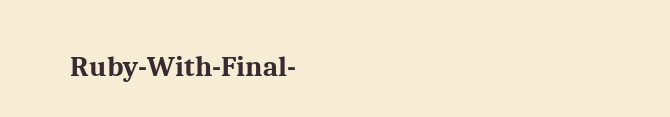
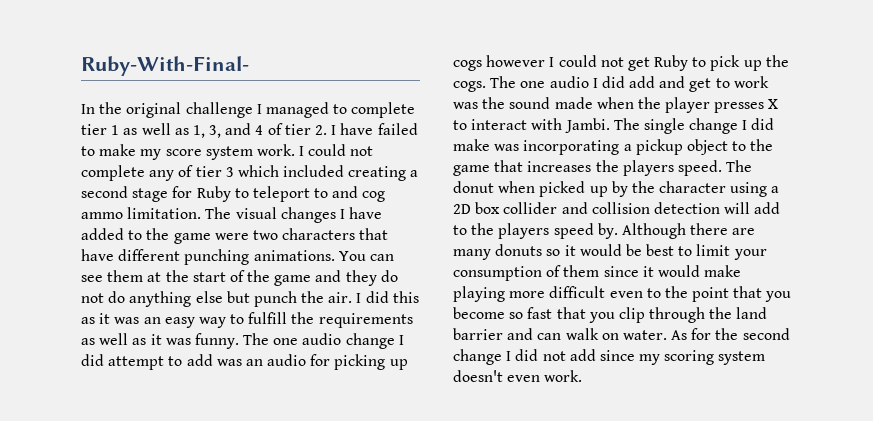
(296, 68) none -> [81,102,416,118] [81,123,418,138] [81,144,374,160] [81,165,419,181] [81,186,386,202] [81,207,383,223] [81,228,389,244] [81,249,394,265] [81,270,398,286] [81,291,419,307] [81,312,413,328] [81,333,404,349] [81,354,408,370] [453,55,789,71] [453,76,769,92] [453,97,779,113] [453,118,775,134] [453,139,774,155] [453,160,753,176] [453,181,780,197] [453,202,781,214] [453,223,756,239] [453,244,767,260] [453,265,742,281] [453,286,792,302] [453,307,768,323] [453,328,790,340] [453,349,766,365] [453,370,583,382] // In the original challenge I managed to complete tier 1 as well as 1, 3, and 4 of tier 2. I have failed to make my score system work. I could not complete any of tier 3 which included creating a second stage for Ruby to teleport to and cog ammo limitation. The visual changes I have added to the game were two characters that have different punching animations. You can see them at the start of the game and they do not do anything else but punch the air. I did this as it was an easy way to fulfill the requirements as well as it was funny. The one audio change I did attempt to add was an audio for picking up cogs however I could not get Ruby to pick up the cogs. The one audio I did add and get to work was the sound made when the player presses X to interact with Jambi. The single change I did make was incorporating a pickup object to the game that increases the players speed. The donut when picked up by the character using a 2D box collider and collision detection will add to the players speed by. Although there are many donuts so it would be best to limit your consumption of them since it would make playing more difficult even to the point that you become so fast that you clip through the land barrier and can walk on water. As for the second change I did not add since my scoring system doesn't even work.

